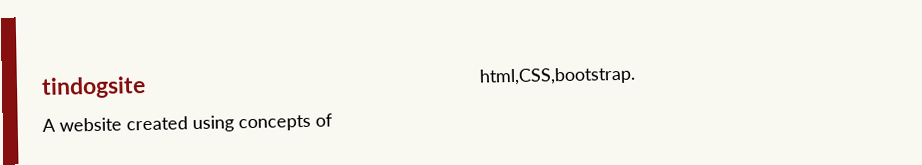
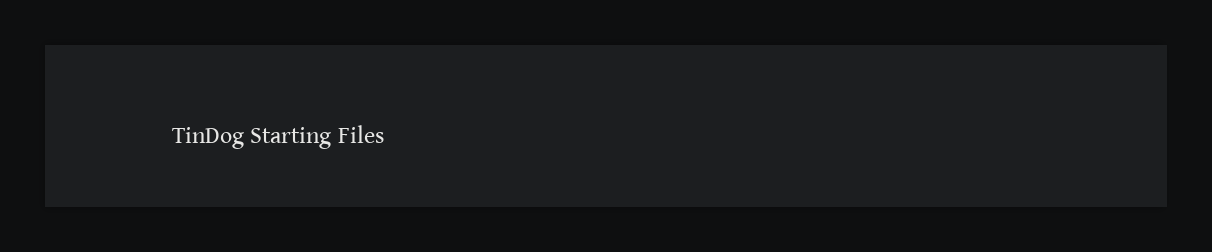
[41,76,146,99] [42,113,333,133] [479,66,636,86] tindogsite // A website created using concepts of html,CSS,bootstrap. -> [172,125,385,149] TinDog Starting Files

